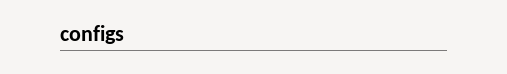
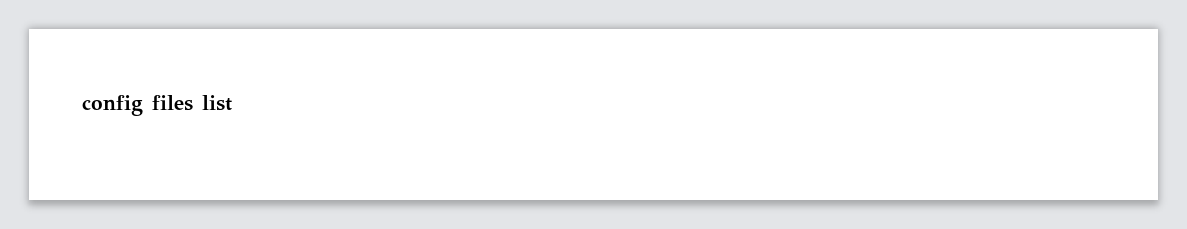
[60,25,124,44] configs -> [82,95,232,116] config files list

